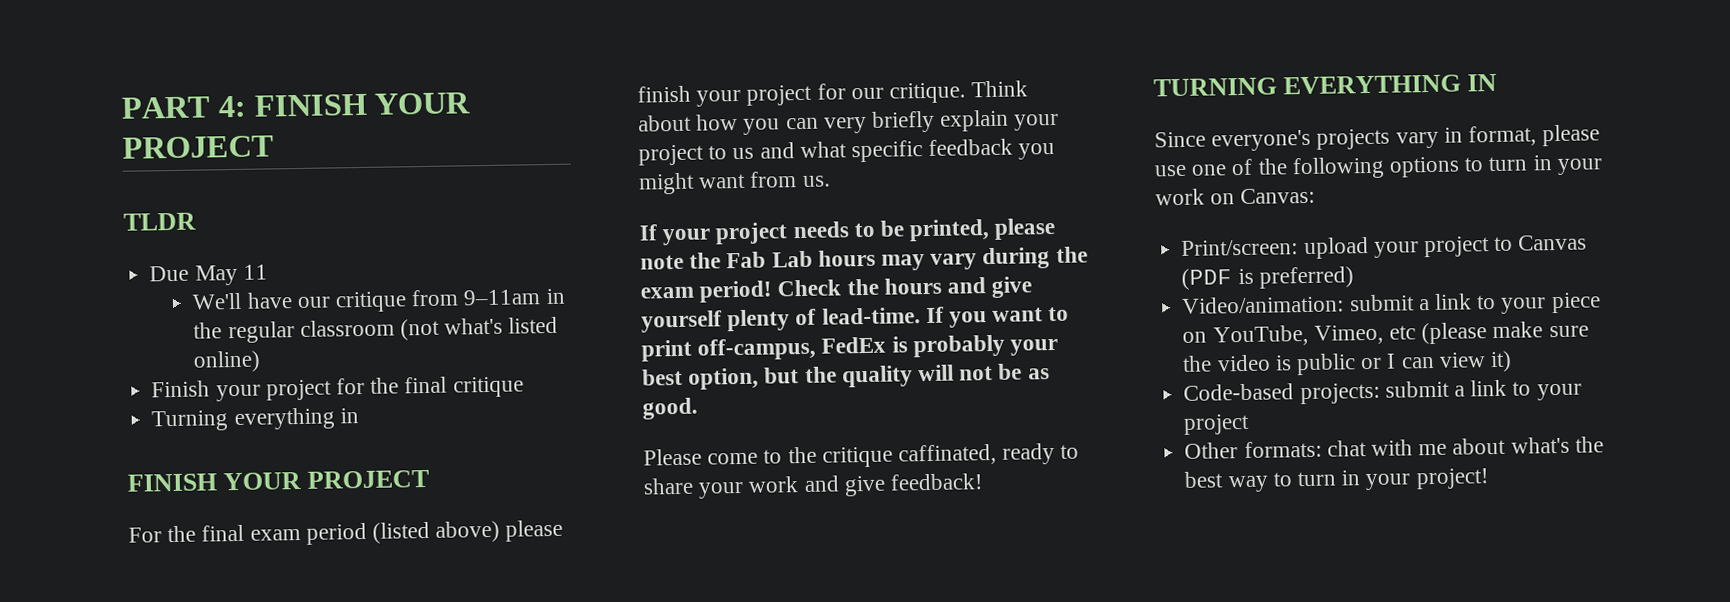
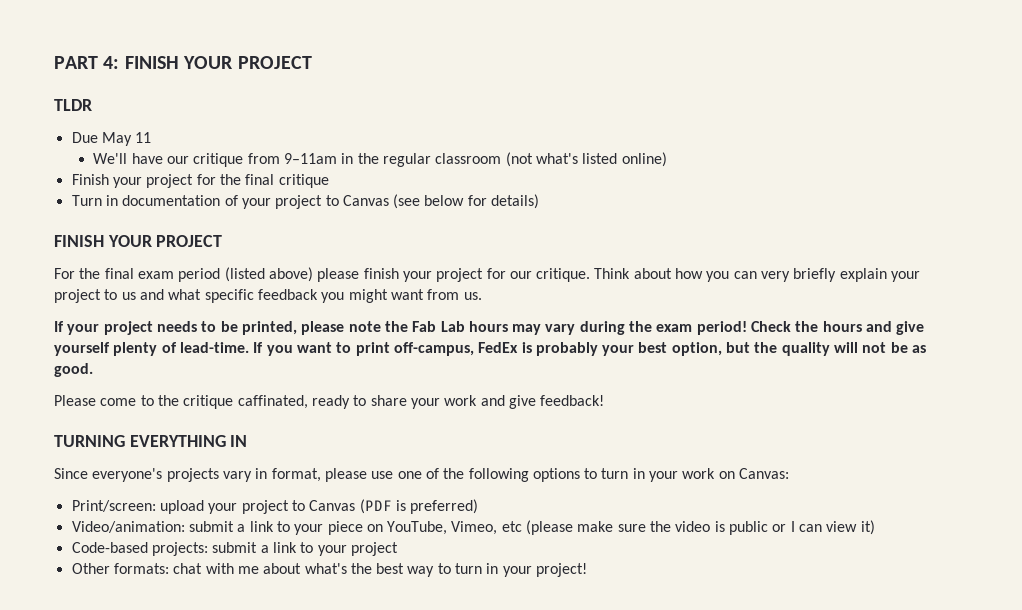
[151,407,359,432] Turning everything in -> [71,194,540,209] Turn in documentation of your project to Canvas (see below for details)

